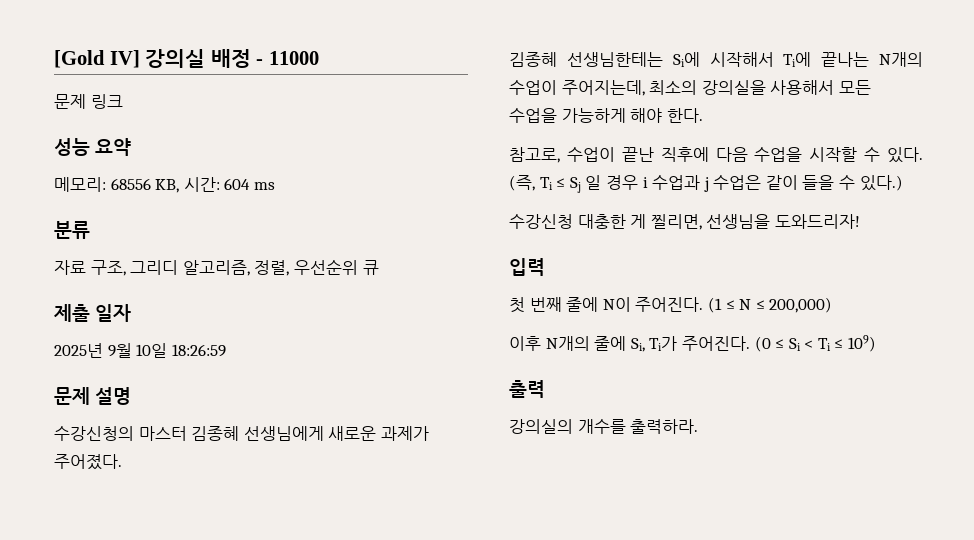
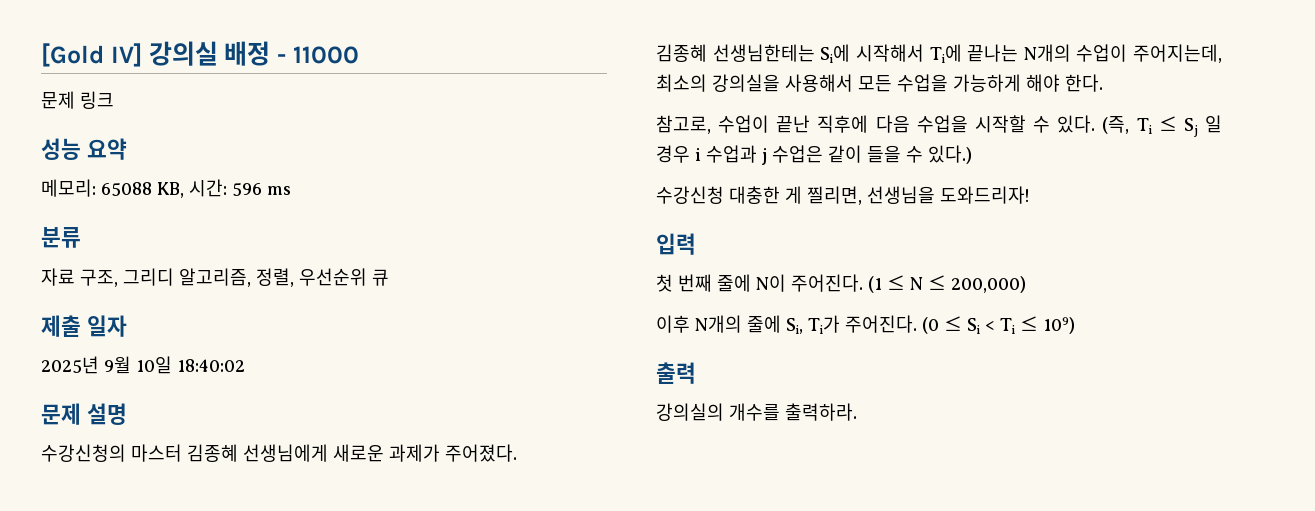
[110,178,151,190] 68556 -> [101,182,152,196] 65088
[224,178,251,190] 604 -> [232,183,262,196] 596
[171,344,226,357] 18:26:59 -> [177,359,245,372] 18:40:02

